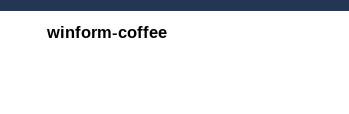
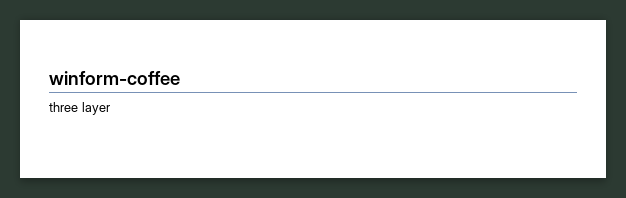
(167, 32) none -> [49,102,110,115] // three layer

